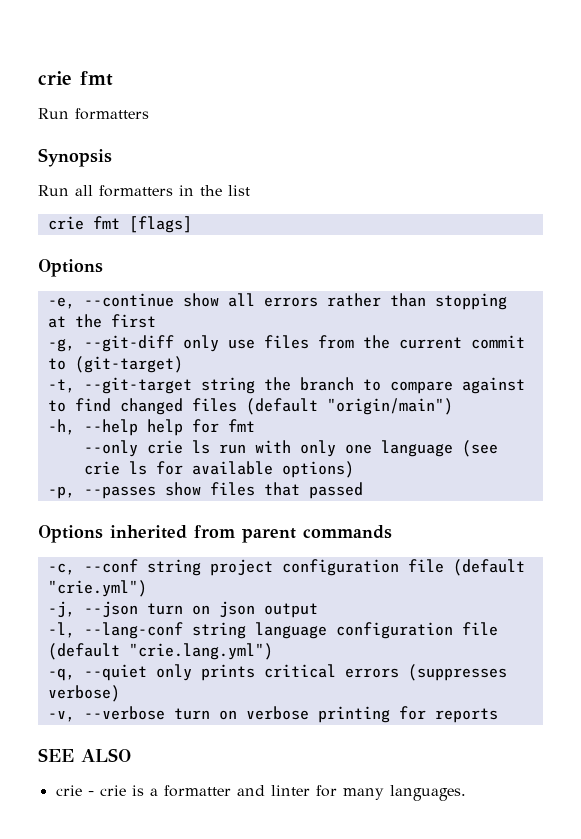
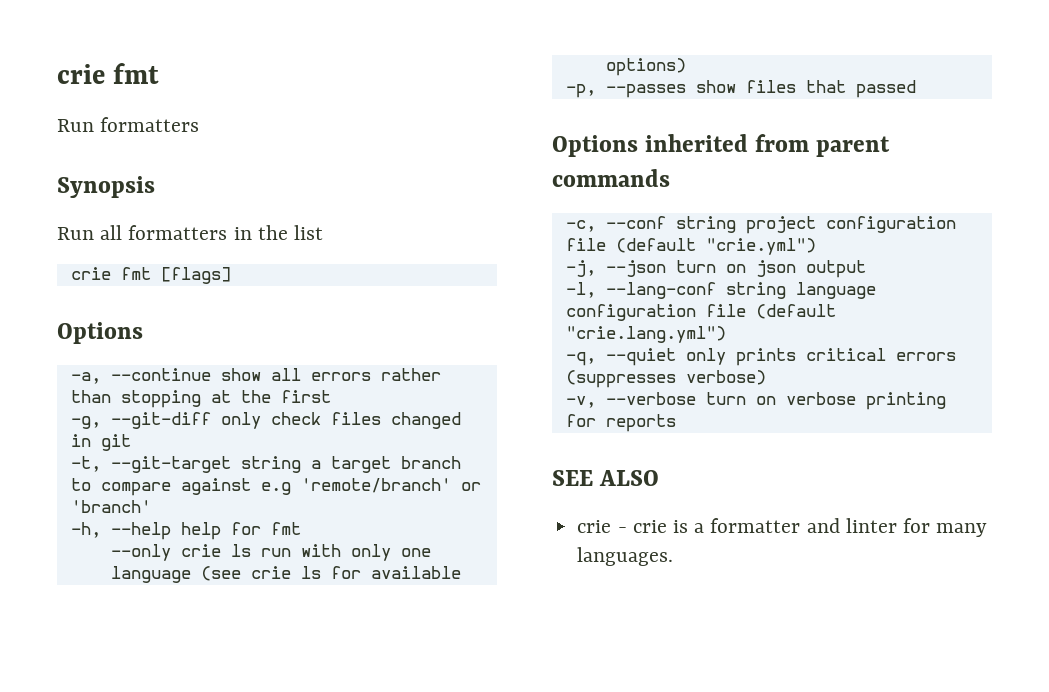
[47,297,75,309] -e, -> [70,372,101,384] -a,
[227,335,525,349] [47,356,183,373] use files from the current commit to (git-target) -> [270,412,461,429] [70,434,131,451] check files changed in git
[263,377,291,391] the -> [310,456,391,473] a target
[47,398,453,415] to find changed files (default "origin/main") -> [260,478,481,495] [70,500,151,513] e.g 'remote/branch' or 'branch'

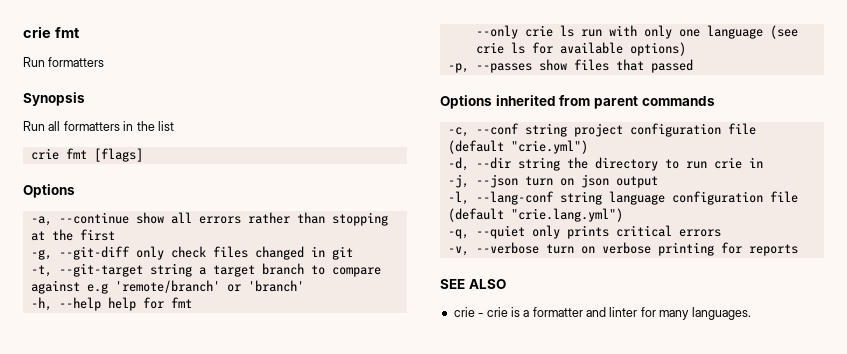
(816, 246) none -> [447,157,763,171] // -d, --dir string the directory to run crie in
[565,370,766,388] (suppresses verbose) -> (721, 233) none

